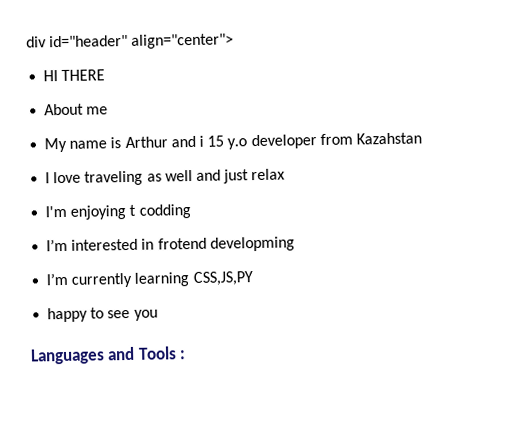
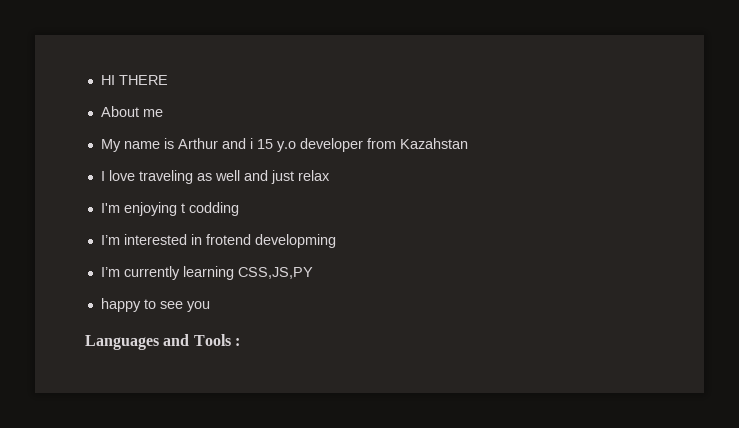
[26,33,235,49] div id="header" align="center"> // -> (100, 80) none

